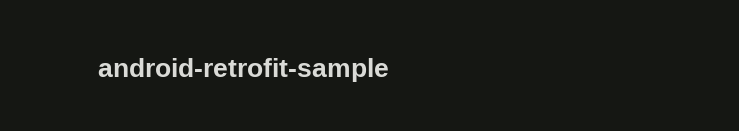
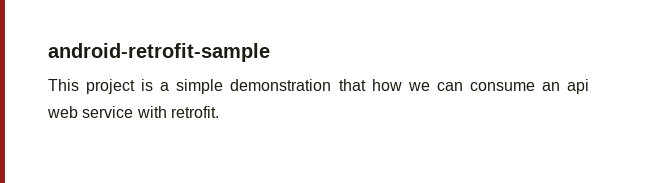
(389, 70) none -> [48,79,589,94] [47,106,219,118] // This project is a simple demonstration that how we can consume an api web service with retrofit.

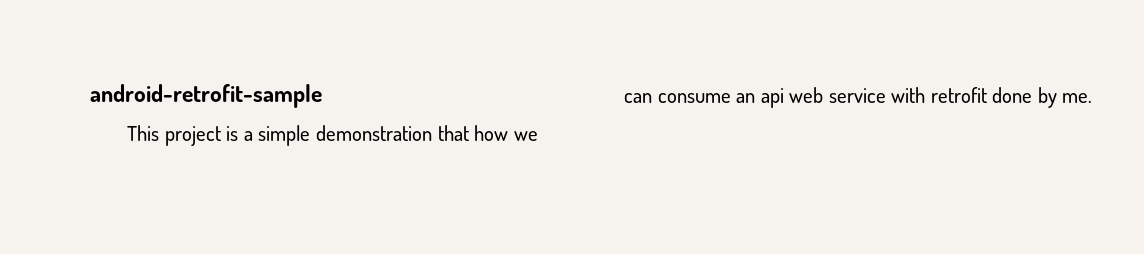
[170,106,219,118] retrofit. -> [930,87,1093,108] retrofit done by me.

